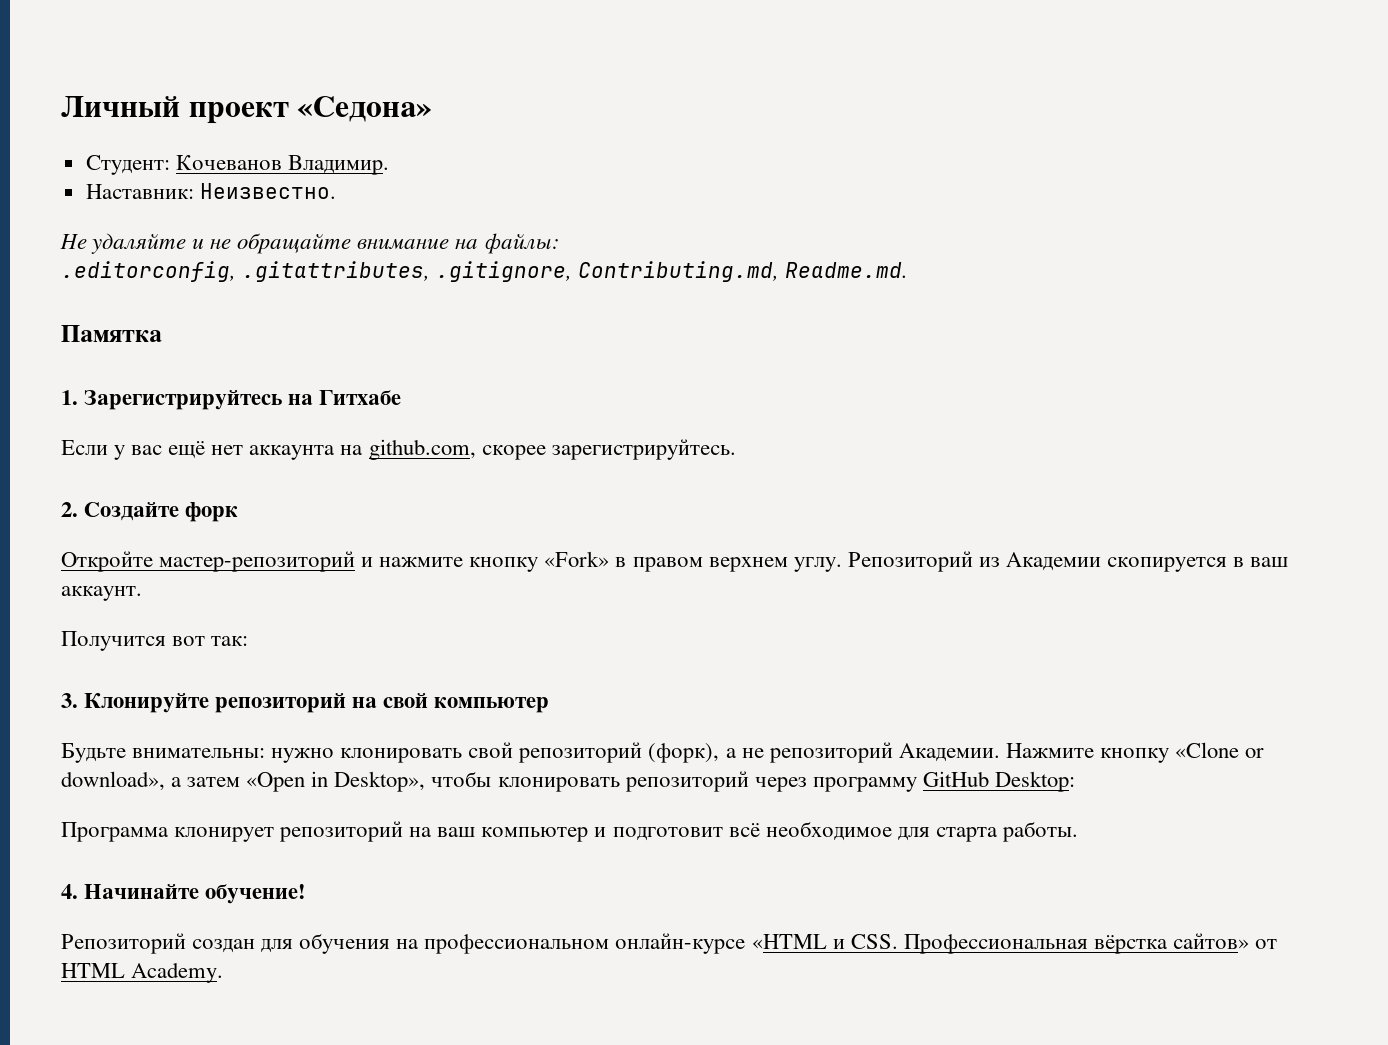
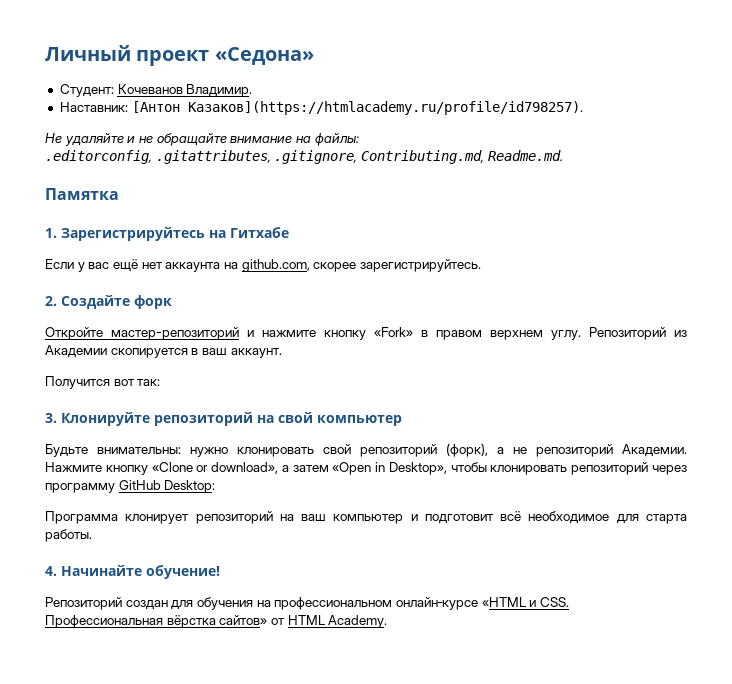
[199,183,336,199] Неизвестно. -> [131,101,583,115] [Антон Казаков](https://htmlacademy.ru/profile/id798257).

